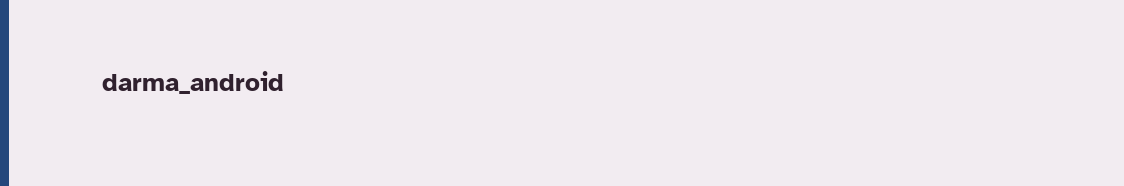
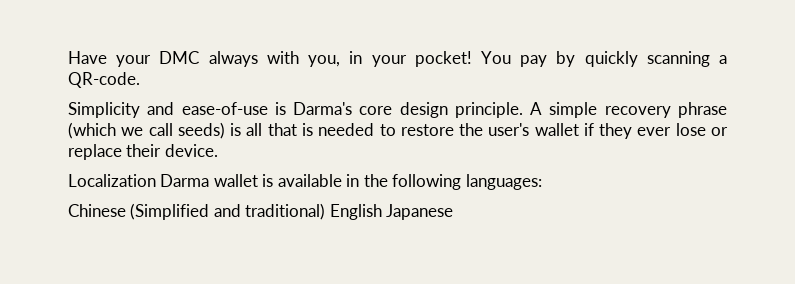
[102,71,284,94] darma_android -> [68,51,727,67] [68,72,140,88] [68,102,727,118] [68,122,729,139] [68,144,218,160] [68,174,542,190] [68,203,454,220] Have your DMC always with you, in your pocket! You pay by quickly scanning a QR-code. // Simplicity and ease-of-use is Darma's core design principle. A simple recovery phrase (which we call seeds) is all that is needed to restore the user's wallet if they ever lose or replace their device. // Localization Darma wallet is available in the following languages: // Chinese (Simplified and traditional) English Japanese

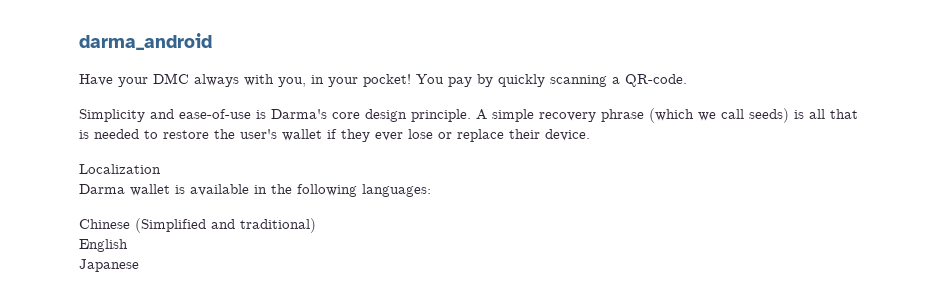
(68, 57) none -> [79,33,212,50] darma_android //
(156, 180) none -> (161, 169) //
(326, 211) none -> (316, 225) //
(382, 212) none -> (128, 245) //

